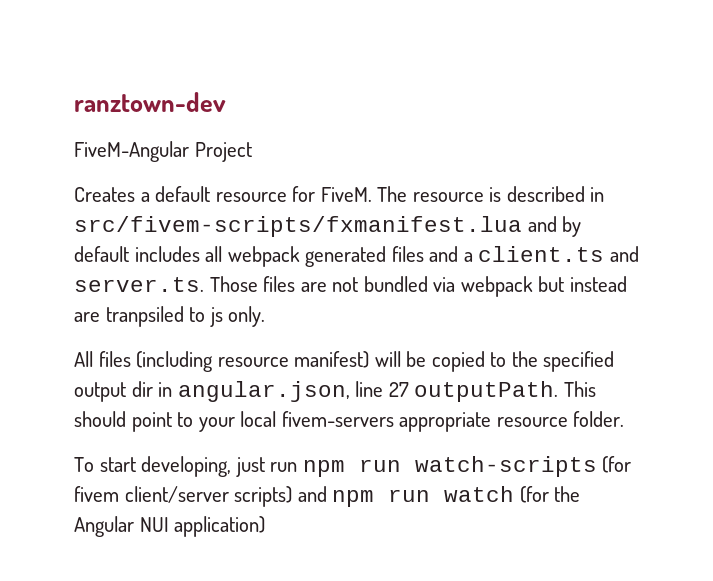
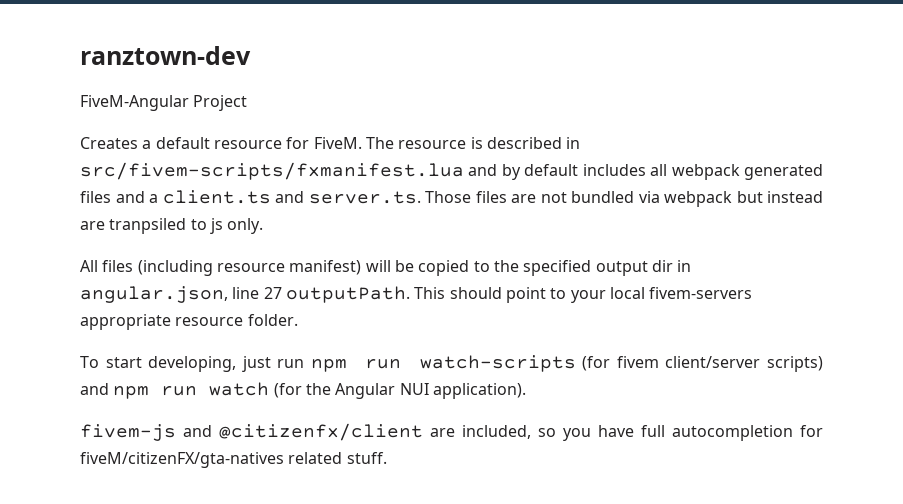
[174,516,266,537] application) -> [432,383,526,399] [80,423,823,441] [80,452,387,468] application). // fivem-js and @citizenfx/client are included, so you have full autocompletion for fiveM/citizenFX/gta-natives related stuff.

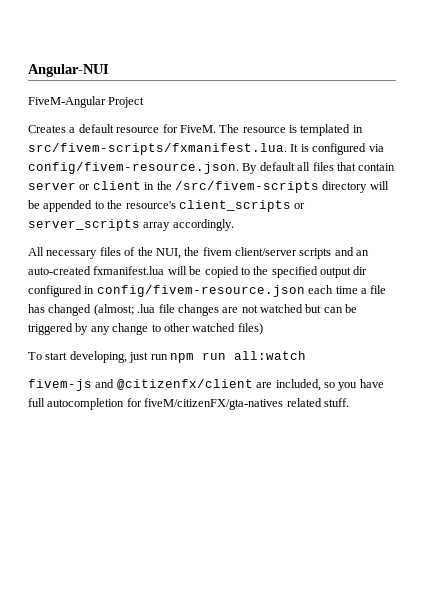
[80,46,251,65] ranztown-dev -> [28,64,109,77] Angular-NUI
[486,137,581,149] [80,162,824,180] [80,190,823,207] [80,218,264,234] [80,260,362,276] described in src/fivem-scripts/fxmanifest.lua and by default includes all webpack generated files and a client.ts and server.ts. Those files are not bundled via webpack but instead are tranpsiled to js only. // All files (including resource manifest) -> [300,124,363,136] [28,143,384,155] [28,162,396,174] [28,181,389,193] [28,200,306,212] [28,219,234,231] [28,247,370,259] [28,266,165,275] templated in src/fivem-scripts/fxmanifest.lua. It is configured via config/fivem-resource.json. By default all files that contain server or client in the /src/fivem-scripts directory will be appended to the resource's client_scripts or server_scripts array accordingly. // All necessary files of the NUI, the fivem client/server scripts and an auto-created fxmanifest.lua
[677,260,692,272] [80,286,753,303] [80,314,298,330] in angular.json, line 27 outputPath. This should point to your local fivem-servers appropriate resource folder. -> [28,285,387,297] [28,304,358,316] [28,323,263,335] configured in config/fivem-resource.json each time a file has changed (almost; .lua file changes are not watched but can be triggered by any change to other watched files)
[419,355,823,372] [80,382,526,399] watch-scripts (for fivem client/server scripts) and npm run watch (for the Angular NUI application). -> [233,351,306,360] all:watch

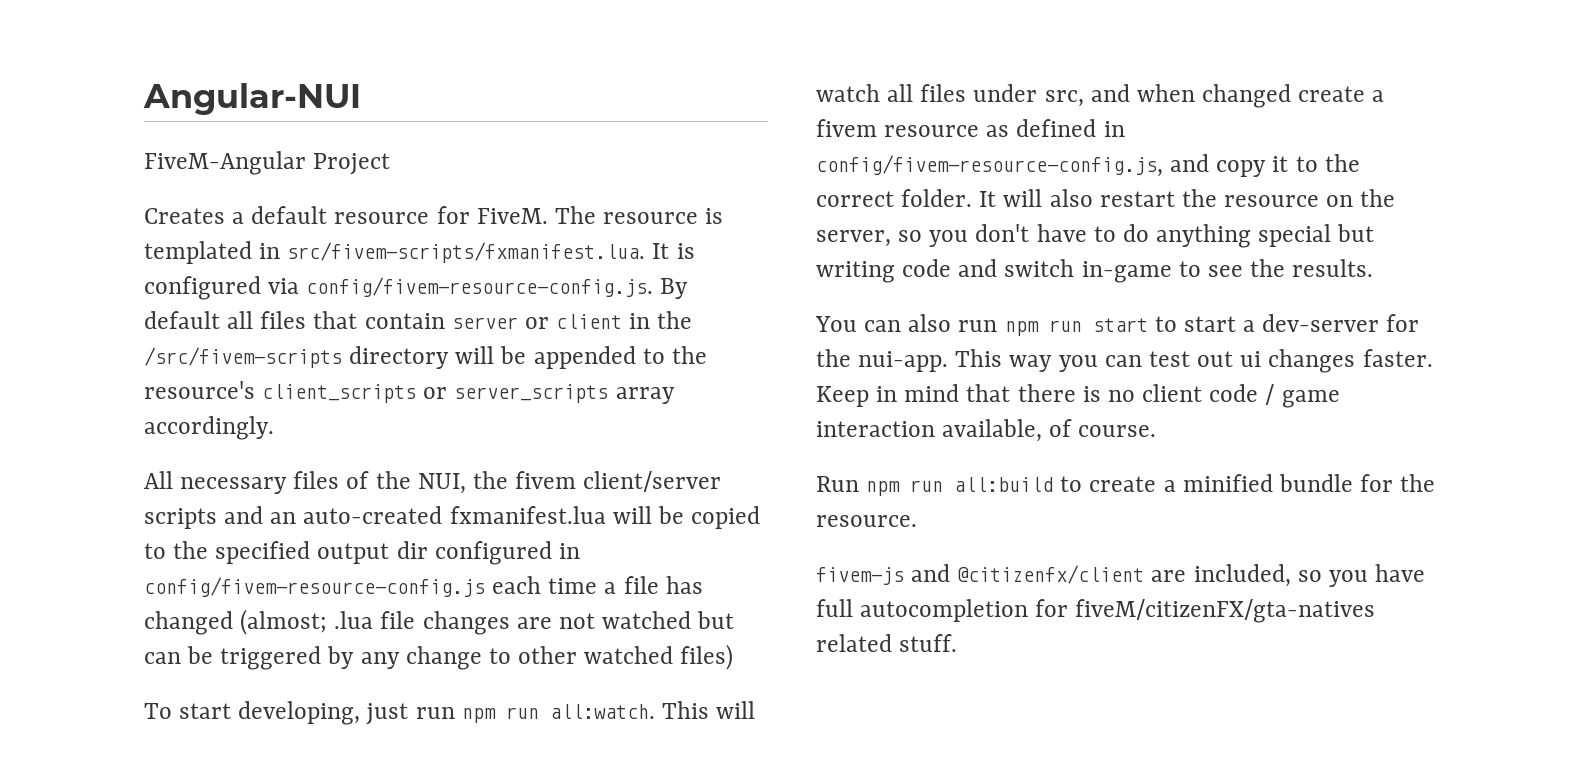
[28,162,239,174] config/fivem-resource.json. -> [306,277,654,297] config/fivem-resource-config.js.
[96,285,305,297] config/fivem-resource.json -> [144,577,485,597] config/fivem-resource-config.js
[233,351,306,360] all:watch -> [549,701,756,719] [816,84,1385,108] [816,119,1125,137] [816,154,1360,177] [816,189,1396,207] [816,224,1375,248] [816,259,1374,283] [815,314,1420,336] [816,349,1433,373] [816,384,1340,408] [816,419,1157,442] [816,474,1436,496] [816,515,917,527] all:watch. This will watch all files under src, and when changed create a fivem resource as defined in config/fivem-resource-config.js, and copy it to the correct folder. It will also restart the resource on the server, so you don't have to do anything special but writing code and switch in-game to see the results. // You can also run npm run start to start a dev-server for the nui-app. This way you can test out ui changes faster. Keep in mind that there is no client code / game interaction available, of course. // Run npm run all:build to create a minified bundle for the resource.

